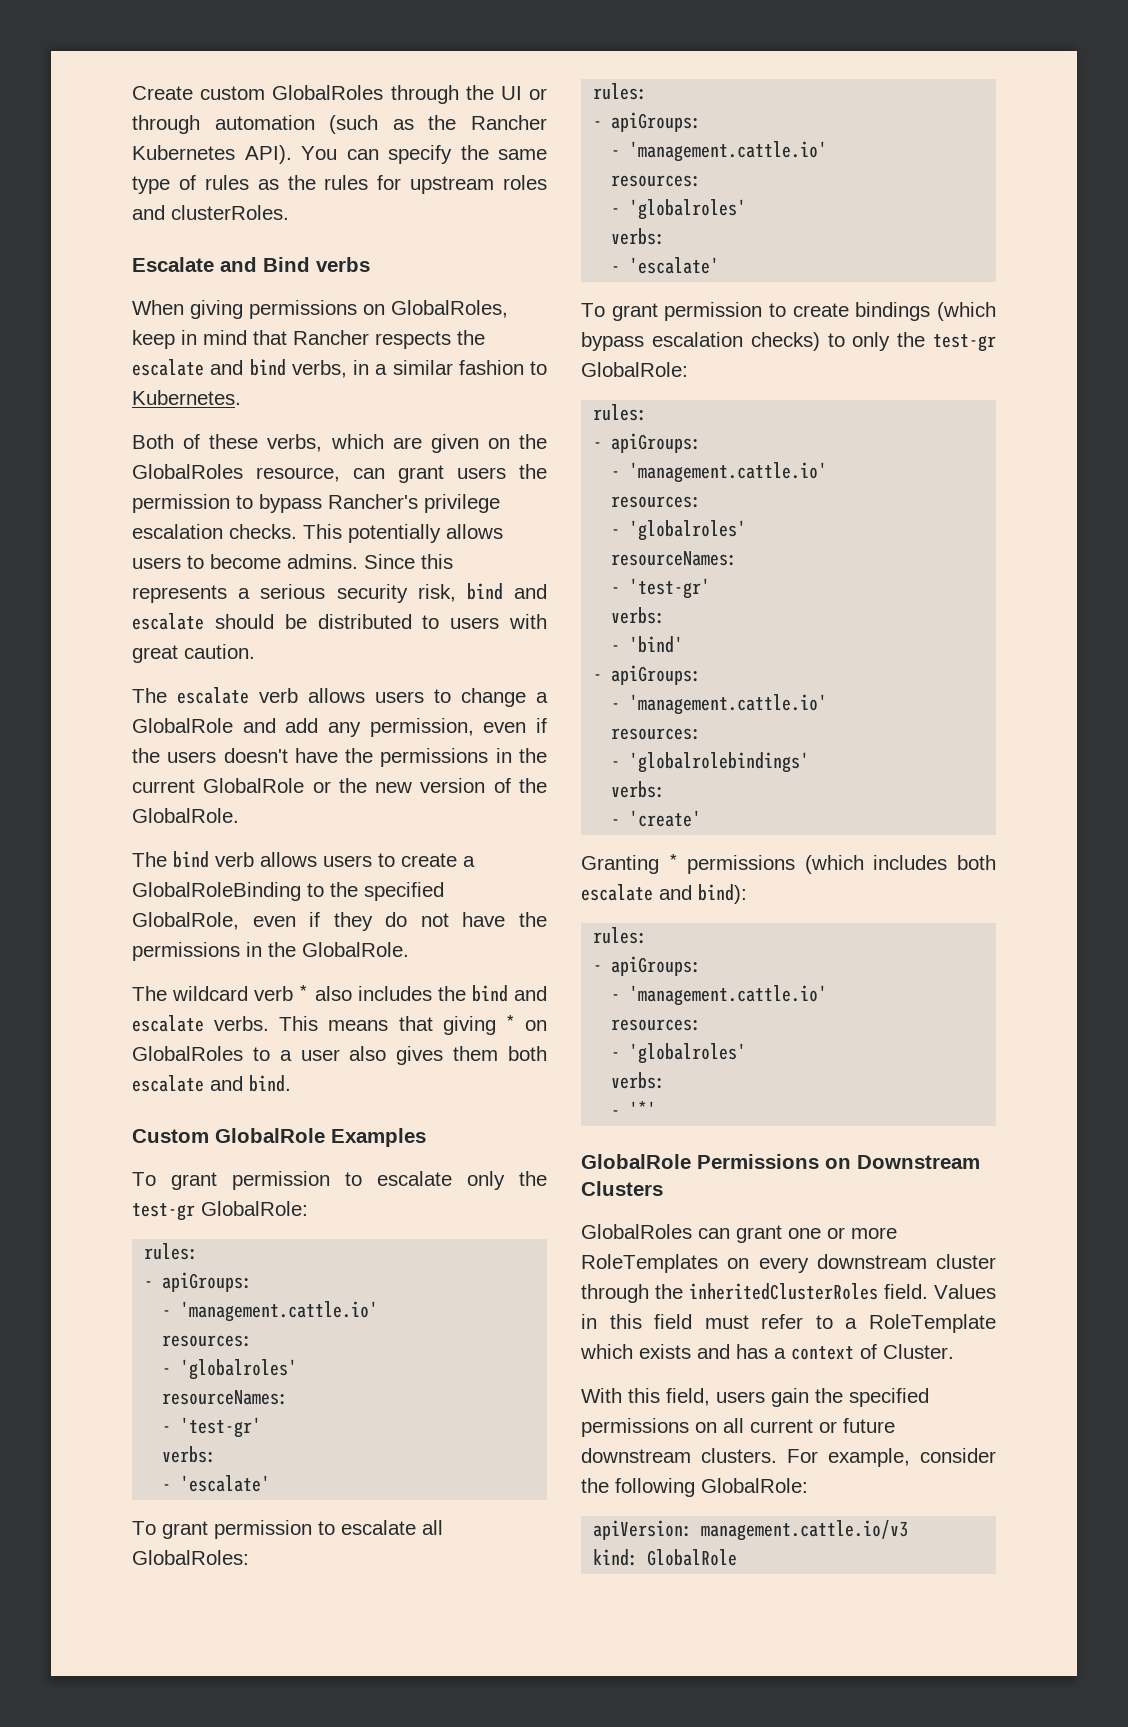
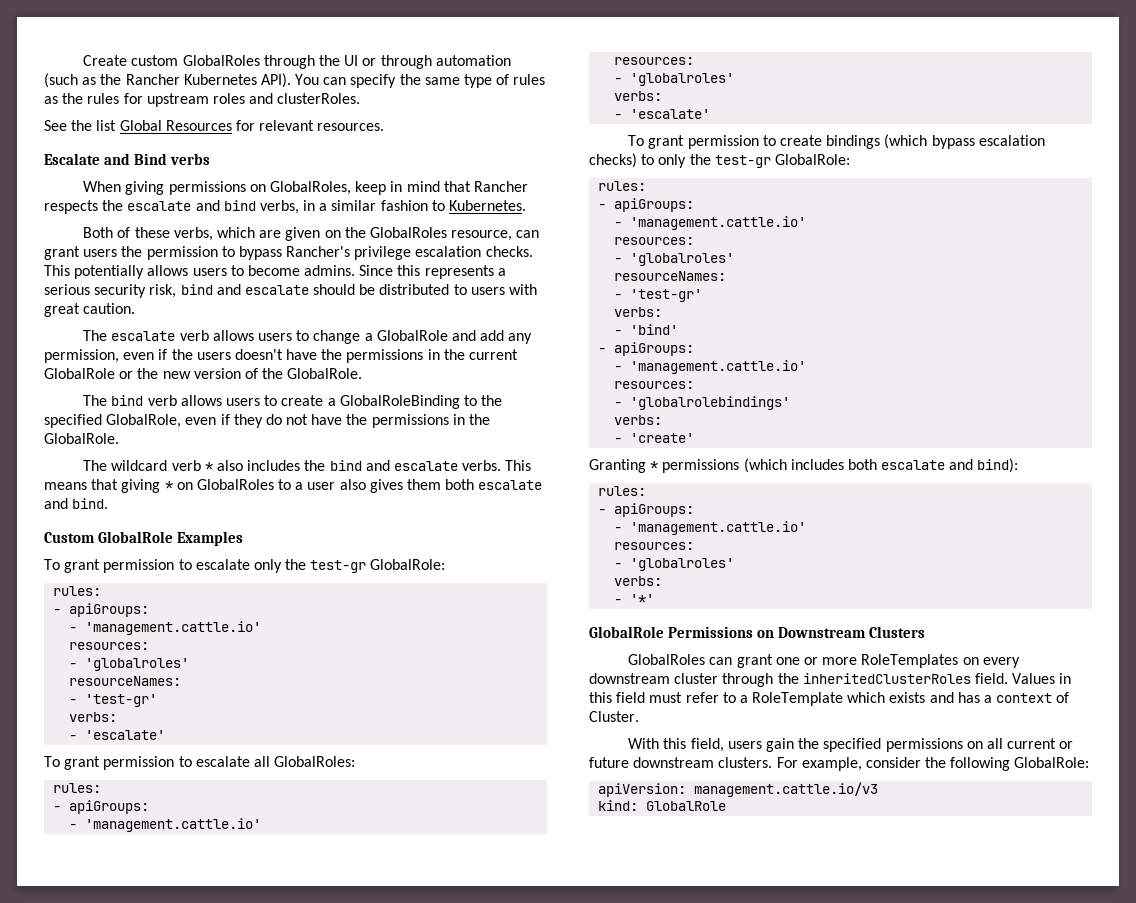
(289, 212) none -> [44,120,385,131] // See the list Global Resources for relevant resources.

